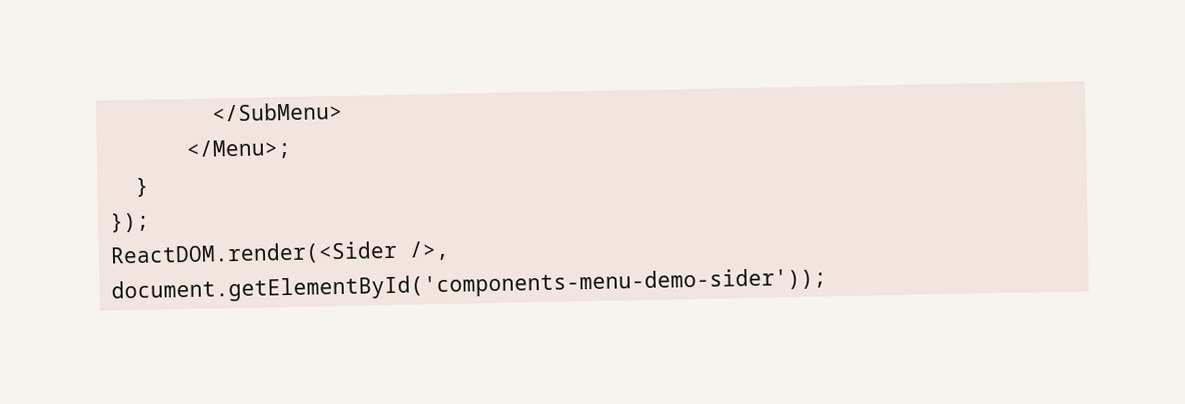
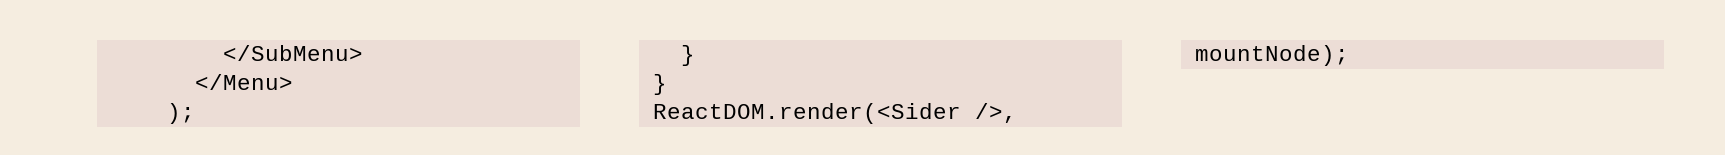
[186,138,293,160] [135,177,150,198] [110,212,151,233] </Menu>; // } // }); -> [194,74,293,90] [166,103,195,124] [680,45,695,66] [652,74,667,95] </Menu> // ); // } // }
[111,267,828,304] document.getElementById('components-menu-demo-sider')); -> [1194,45,1349,66] mountNode);

